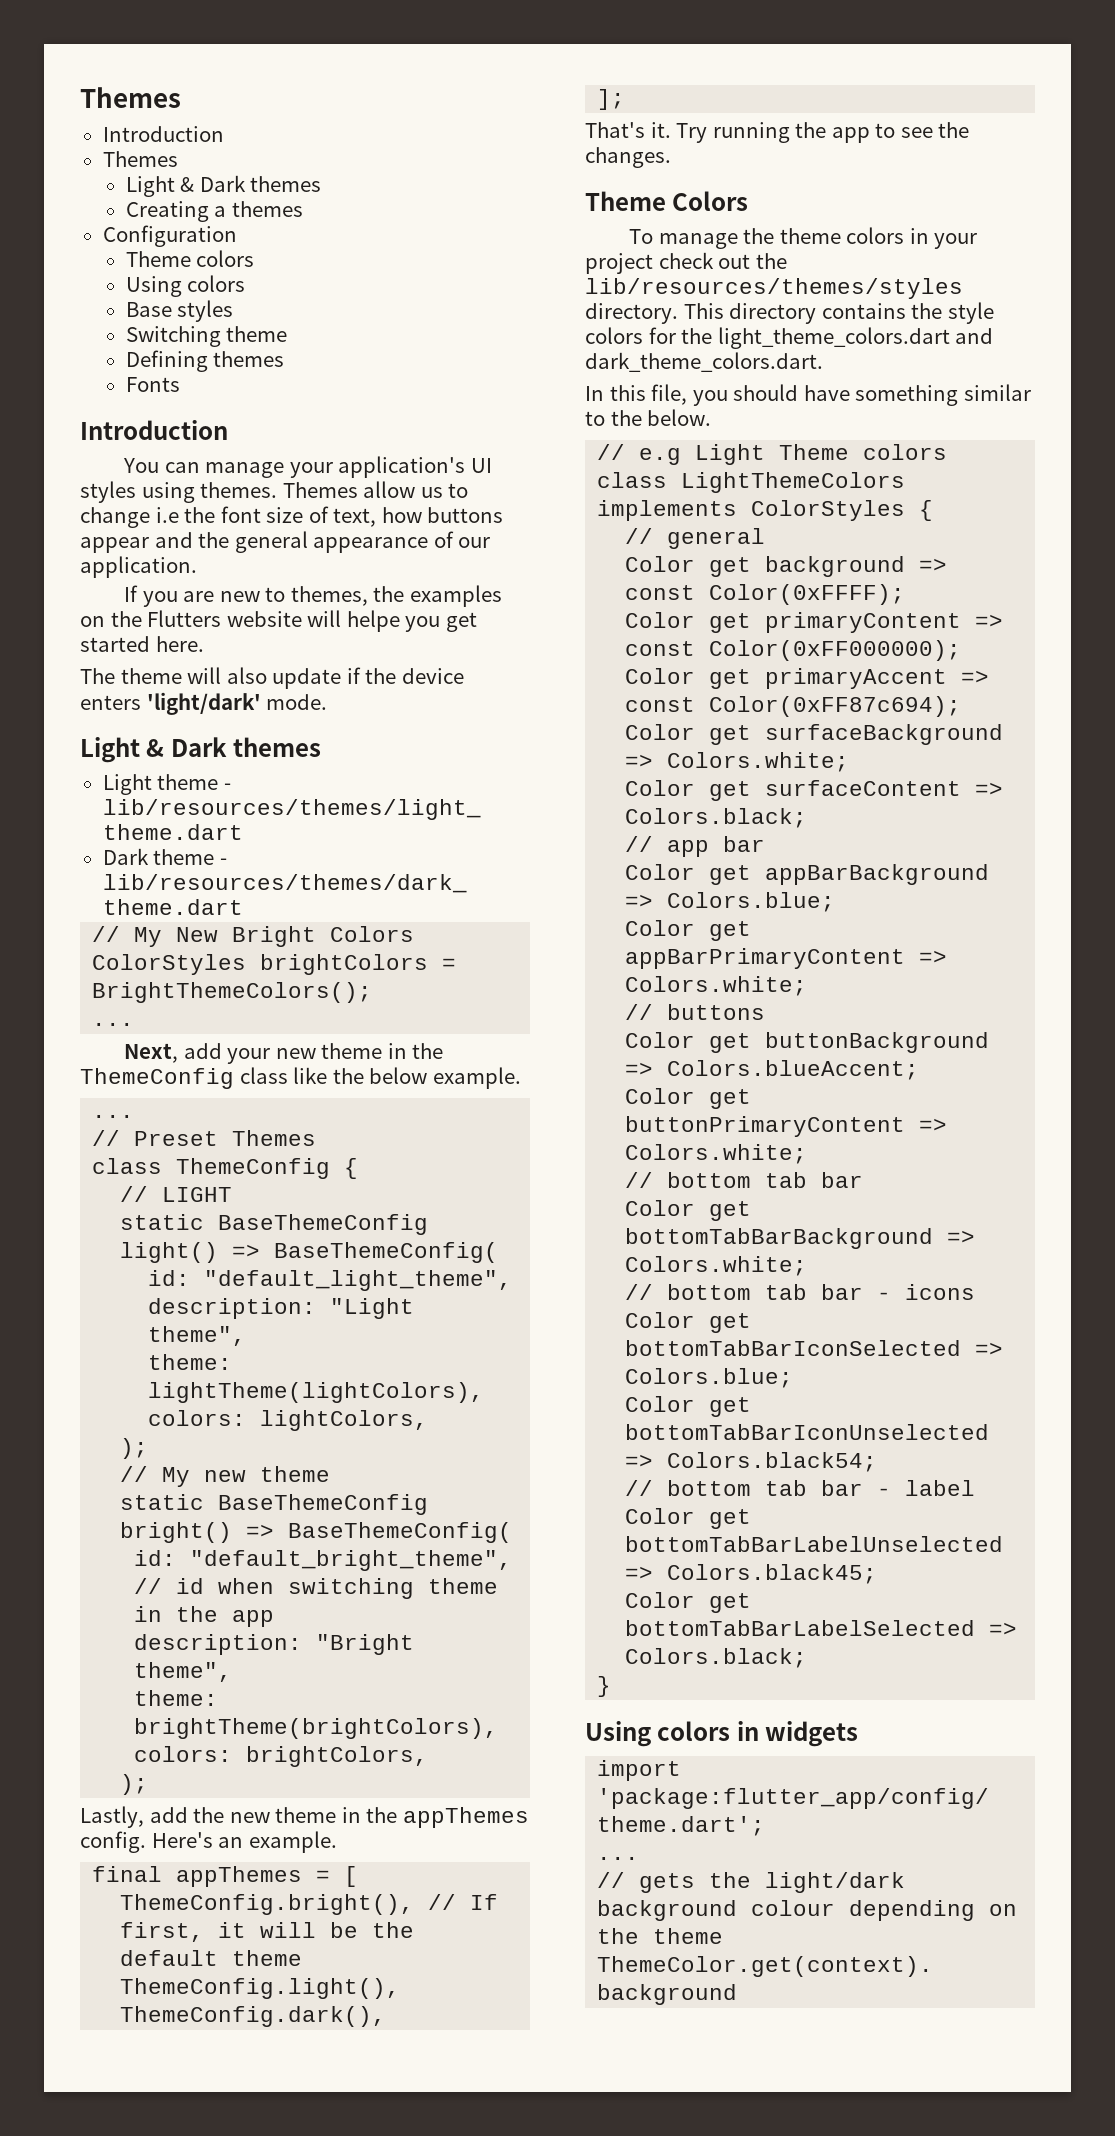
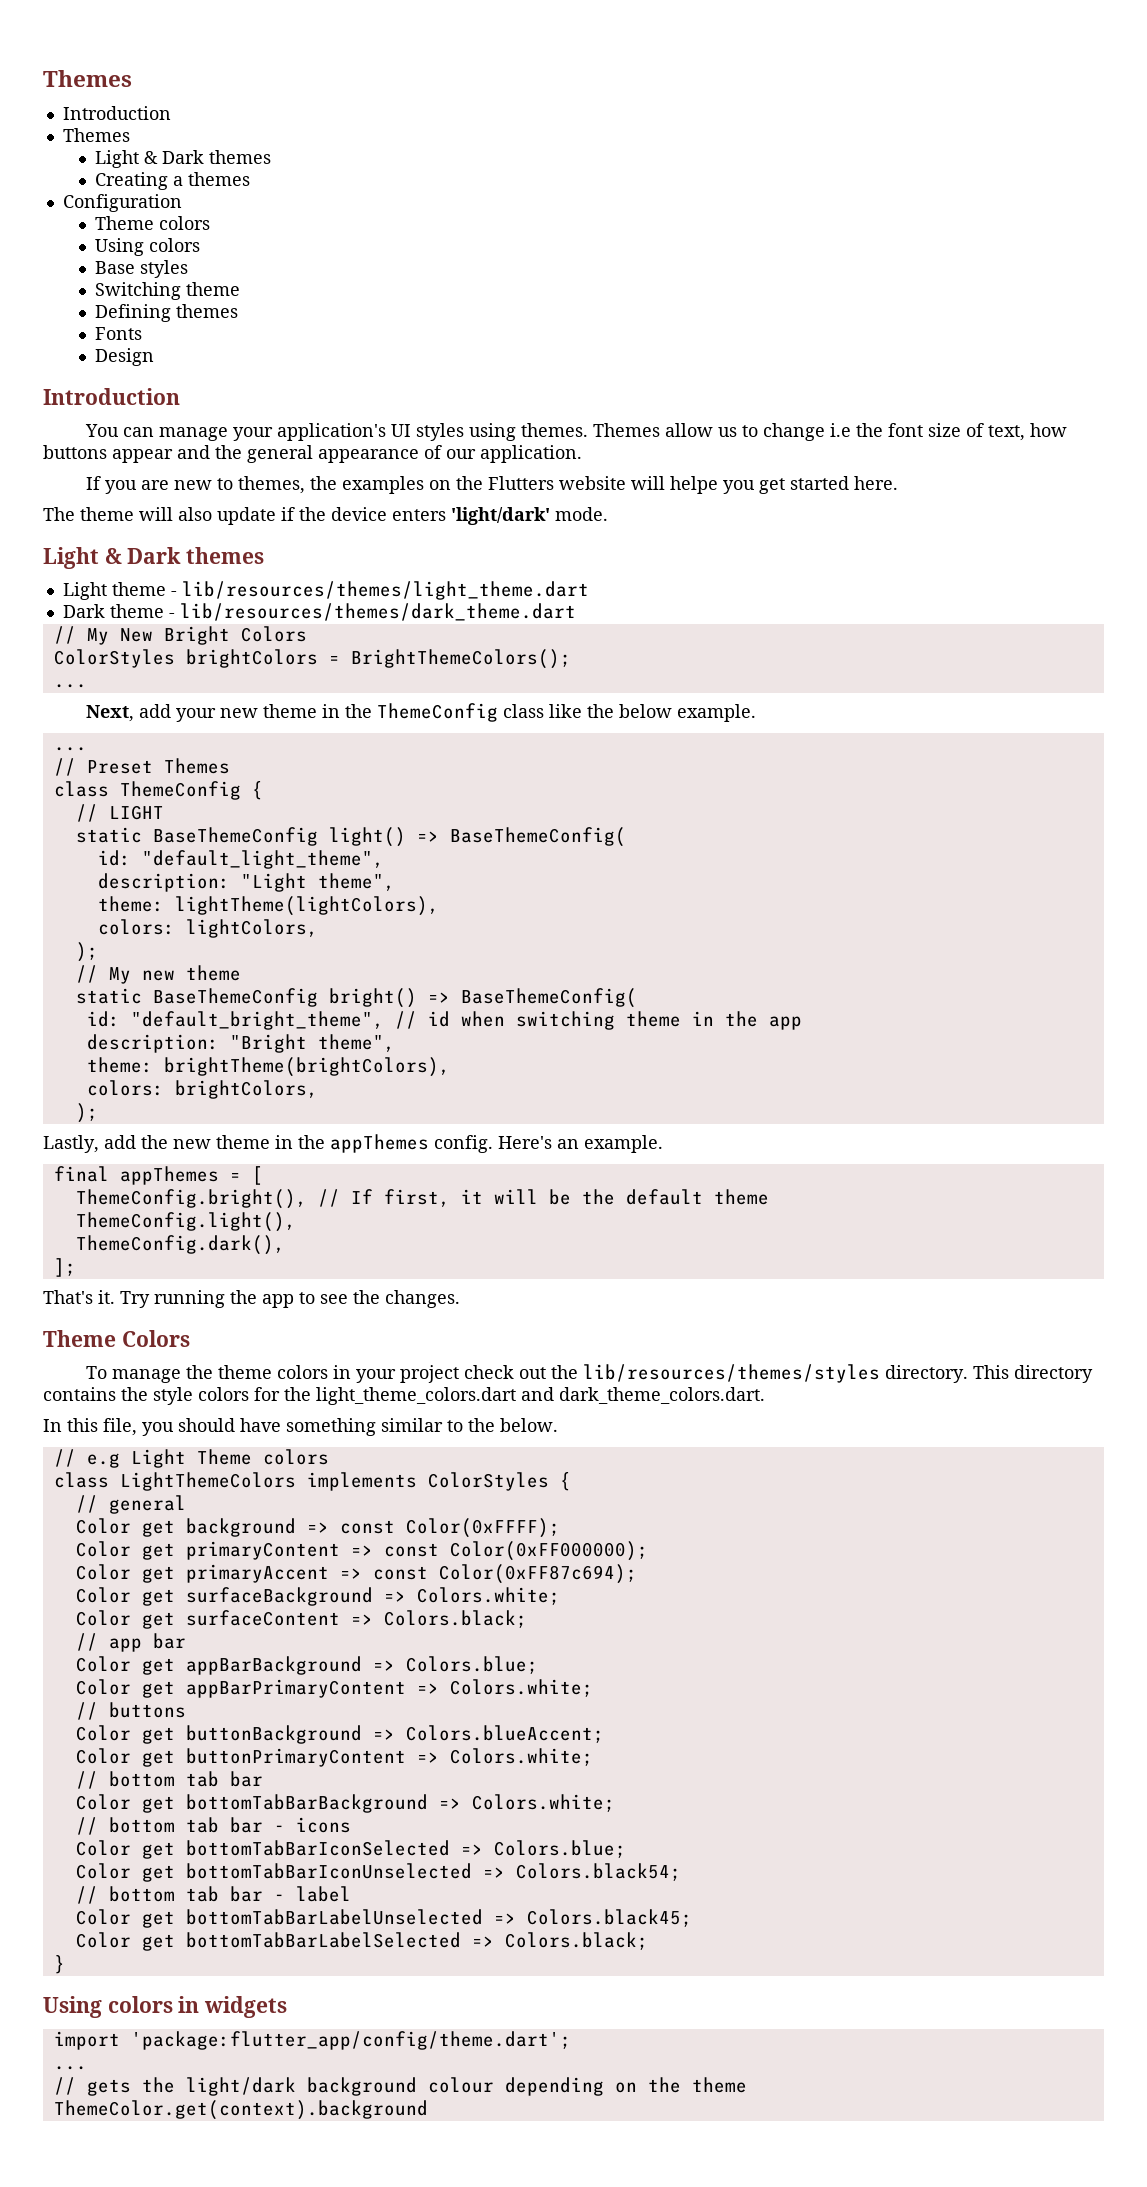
(180, 384) none -> [95,348,155,366] // Design

